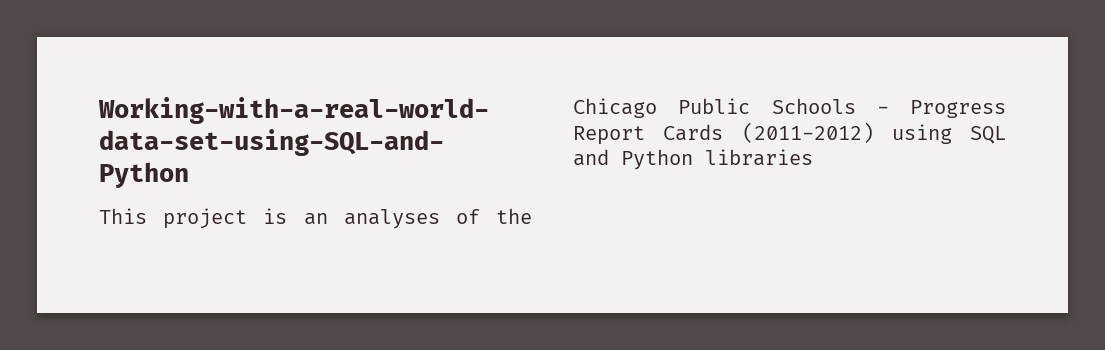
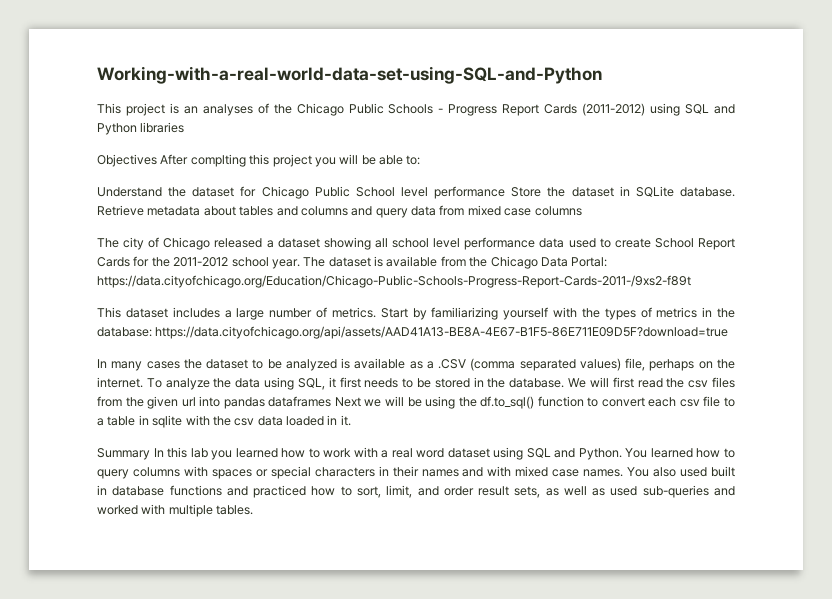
(813, 157) none -> [97,154,421,167] [97,186,735,199] [97,205,582,218] [97,237,736,250] [97,256,608,269] [97,275,691,288] [97,307,735,320] [97,326,729,339] [97,358,735,371] [97,377,736,390] [97,396,735,409] [97,415,351,428] [97,447,735,460] [97,466,736,479] [97,485,735,498] [97,504,254,517] // Objectives After complting this project you will be able to: // Understand the dataset for Chicago Public School level performance Store the dataset in SQLite database. Retrieve metadata about tables and columns and query data from mixed case columns // The city of Chicago released a dataset showing all school level performance data used to create School Report Cards for the 2011-2012 school year. The dataset is available from the Chicago Data Portal: https://data.cityofchicago.org/Education/Chicago-Public-Schools-Progress-Report-Cards-2011-/9xs2-f89t // This dataset includes a large number of metrics. Start by familiarizing yourself with the types of metrics in the database: https://data.cityofchicago.org/api/assets/AAD41A13-BE8A-4E67-B1F5-86E711E09D5F?download=true // In many cases the dataset to be analyzed is available as a .CSV (comma separated values) file, perhaps on the internet. To analyze the data using SQL, it first needs to be stored in the database. We will first read the csv files from the given url into pandas dataframes Next we will be using the df.to_sql() function to convert each csv file to a table in sqlite with the csv data loaded in it. // Summary In this lab you learned how to work with a real word dataset using SQL and Python. You learned how to query columns with spaces or special characters in their names and with mixed case names. You also used built in database functions and practiced how to sort, limit, and order result sets, as well as used sub-queries and worked with multiple tables.

